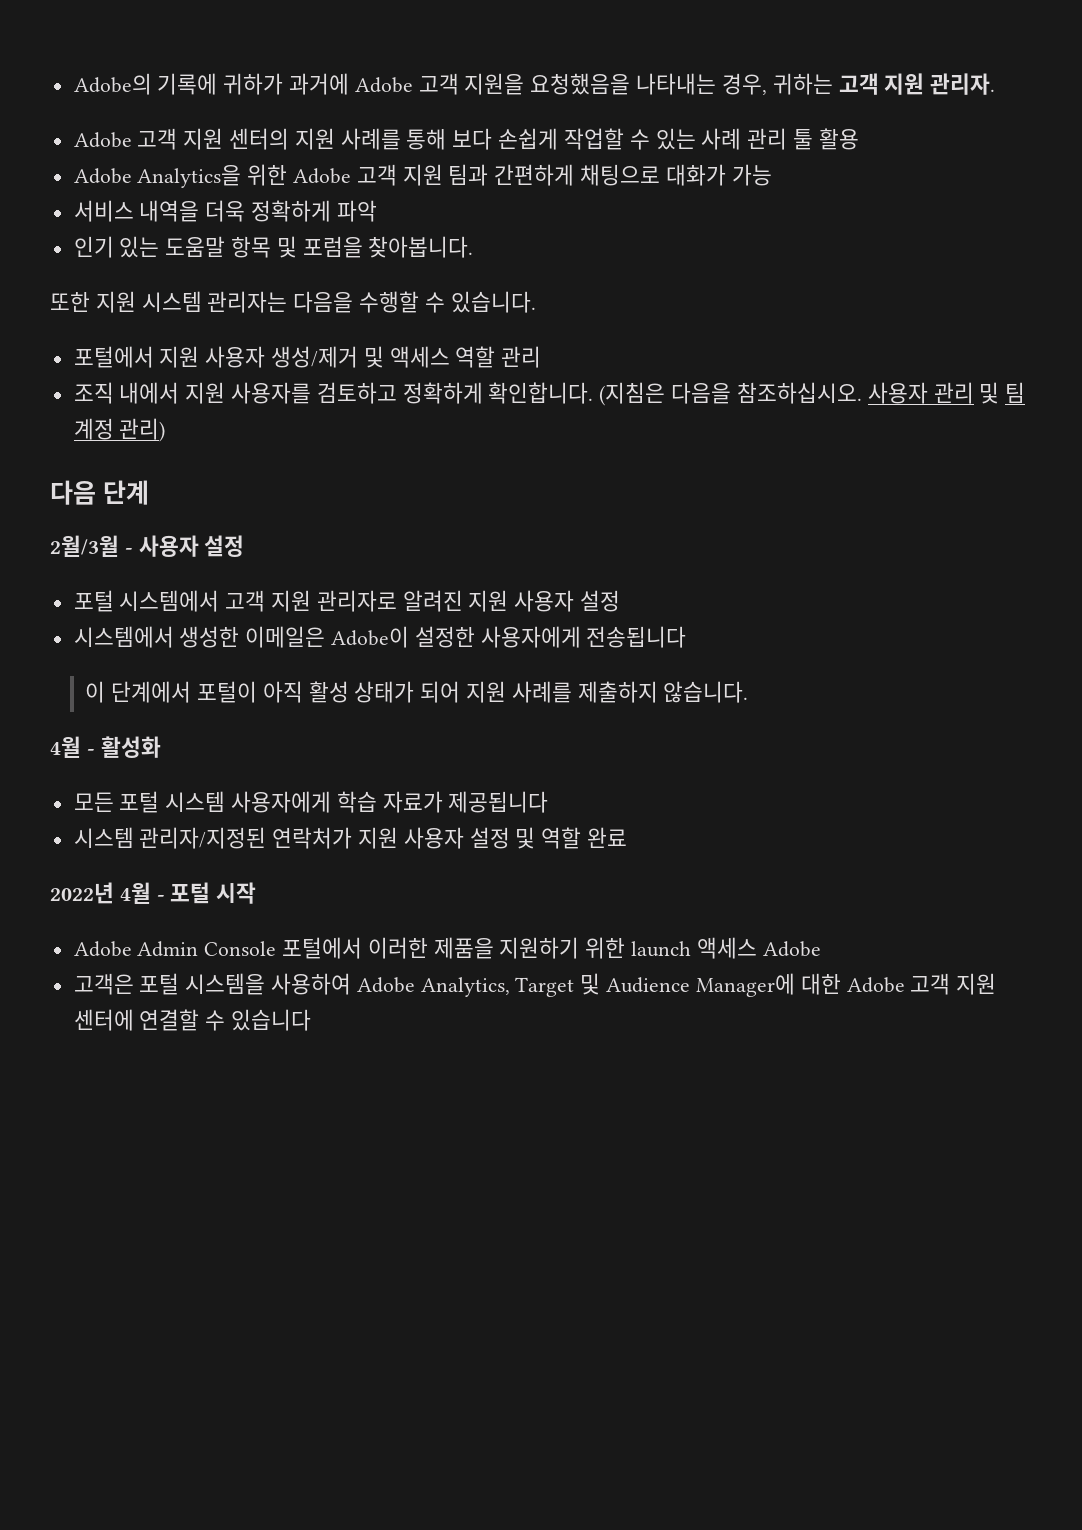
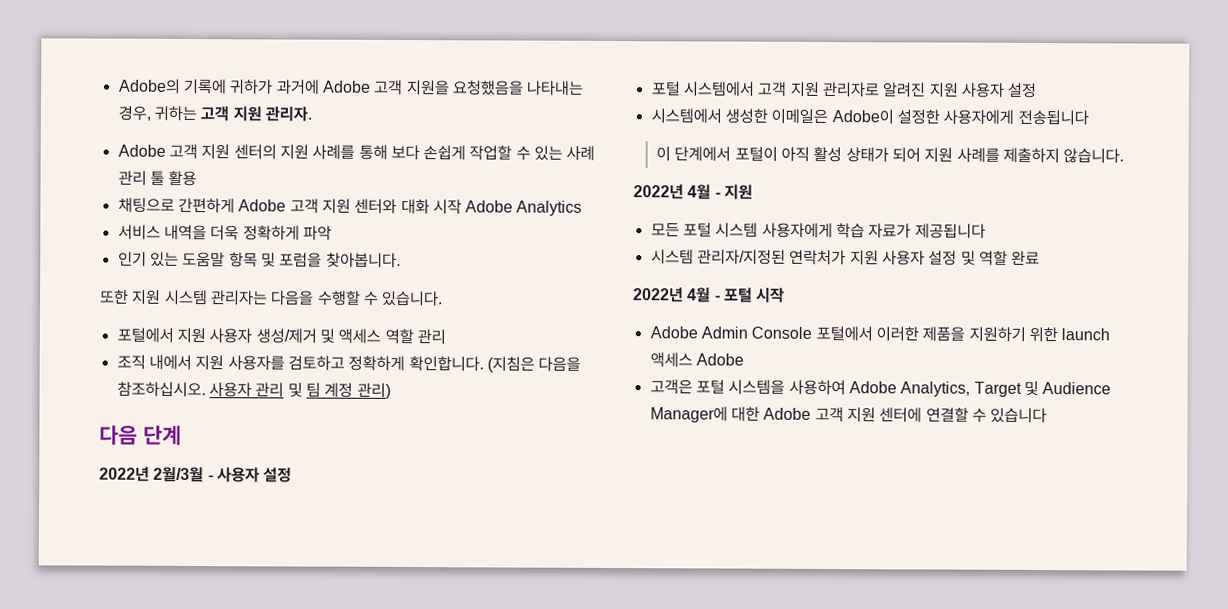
[73,164,772,188] Adobe Analytics을 위한 Adobe 고객 지원 팀과 간편하게 채팅으로 대화가 가능 -> [117,197,583,216] 채팅으로 간편하게 Adobe 고객 지원 센터와 대화 시작 Adobe Analytics
(149, 492) none -> [99,466,150,482] 2022년
[50,736,161,758] 4월 - 활성화 -> [633,184,753,200] 2022년 4월 - 지원

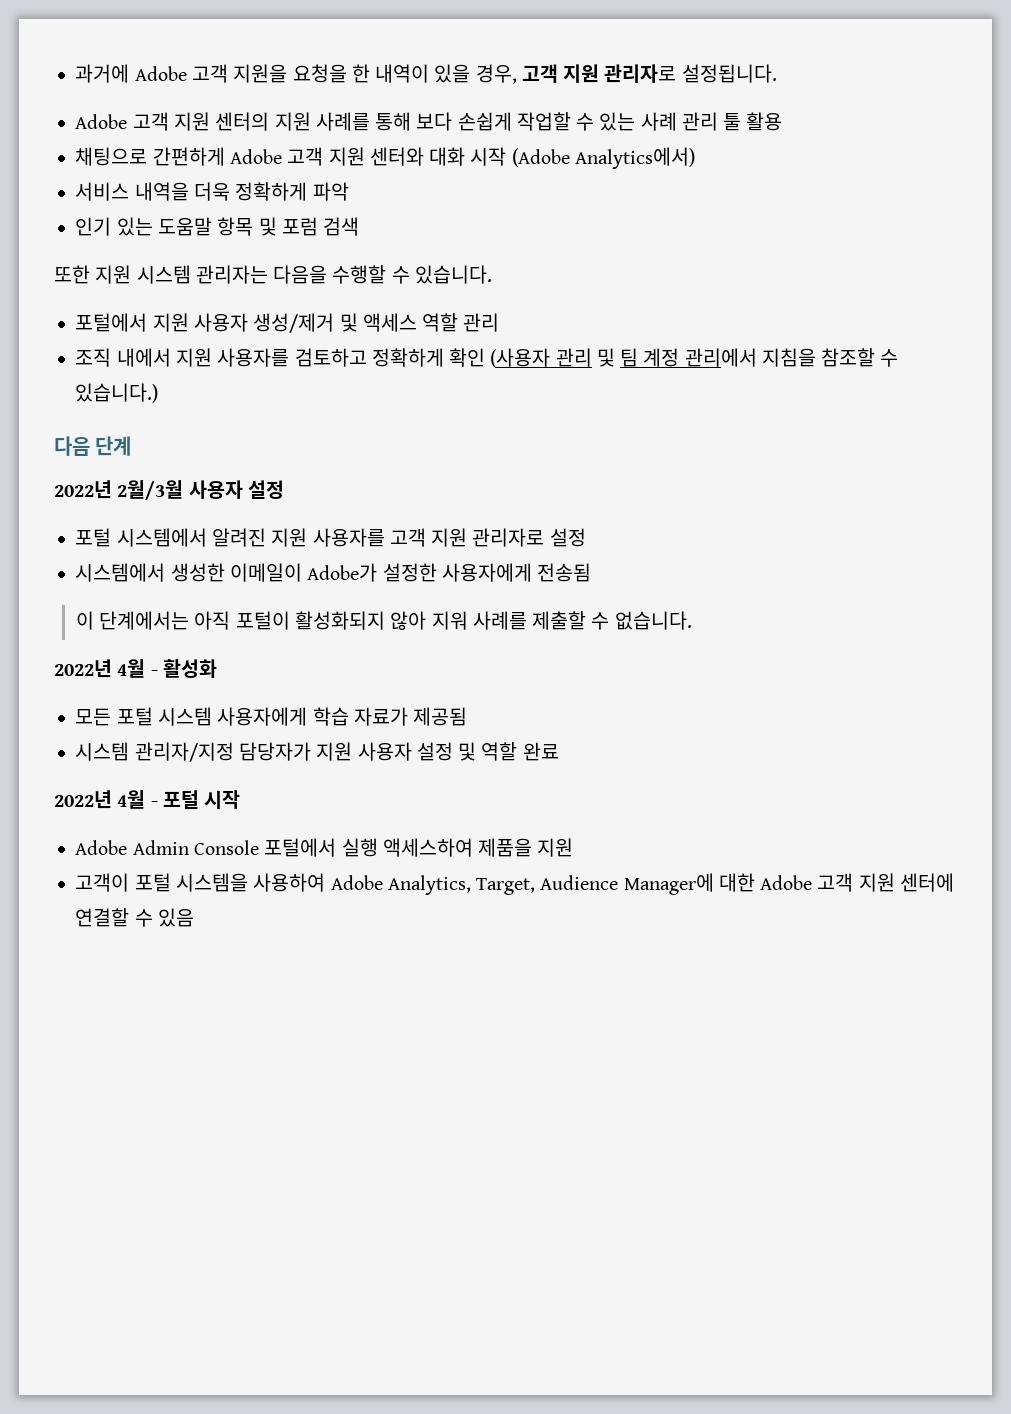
[117,78,274,95] Adobe의 기록에 귀하가 -> (75, 73) none
[451,80,585,96] [117,105,312,122] 요청했음을 나타내는 경우, 귀하는 고객 지원 관리자. -> [292,64,777,84] 요청을 한 내역이 있을 경우, 고객 지원 관리자로 설정됩니다.
[465,200,583,216] Adobe Analytics -> [511,147,695,169] (Adobe Analytics에서)
[279,252,401,268] 포럼을 찾아봅니다. -> [281,217,360,236] 포럼 검색
[408,356,582,373] [116,381,391,399] 확인합니다. (지침은 다음을 참조하십시오. 사용자 관리 및 팀 계정 관리) -> [449,348,899,368] [75,383,159,403] 확인 (사용자 관리 및 팀 계정 관리에서 지침을 참조할 수 있습니다.)
[207,475,214,481] - -> (184, 490) none
[757,81,1005,98] 고객 지원 관리자로 알려진 지원 사용자 -> [211,528,545,547] 알려진 지원 사용자를 고객 지원 관리자로
[771,108,894,125] 이메일은 Adobe이 -> [229,563,378,582] 이메일이 Adobe가
[1017,109,1089,126] 전송됩니다 -> [537,563,592,582] 전송됨
[674,146,1125,164] [633,184,753,200] 단계에서 포털이 아직 활성 상태가 되어 지원 사례를 제출하지 않습니다. // 2022년 4월 - 지원 -> [99,611,692,630] [54,659,217,678] 단계에서는 아직 포털이 활성화되지 않아 지워 사례를 제출할 수 없습니다. // 2022년 4월 - 활성화
[914,223,986,239] [650,249,847,266] 제공됩니다 // 시스템 관리자/지정된 연락처가 -> [413,707,468,726] [75,742,311,762] 제공됨 // 시스템 관리자/지정 담당자가
[875,326,1111,343] [649,352,744,368] [649,379,693,395] 이러한 제품을 지원하기 위한 launch 액세스 Adobe // 고객은 -> [341,838,574,857] [75,873,130,892] 실행 액세스하여 제품을 지원 // 고객이
[973,380,1039,397] Target 및 -> [476,878,536,895] Target,
[990,407,1048,424] 있습니다 -> [157,908,194,927] 있음

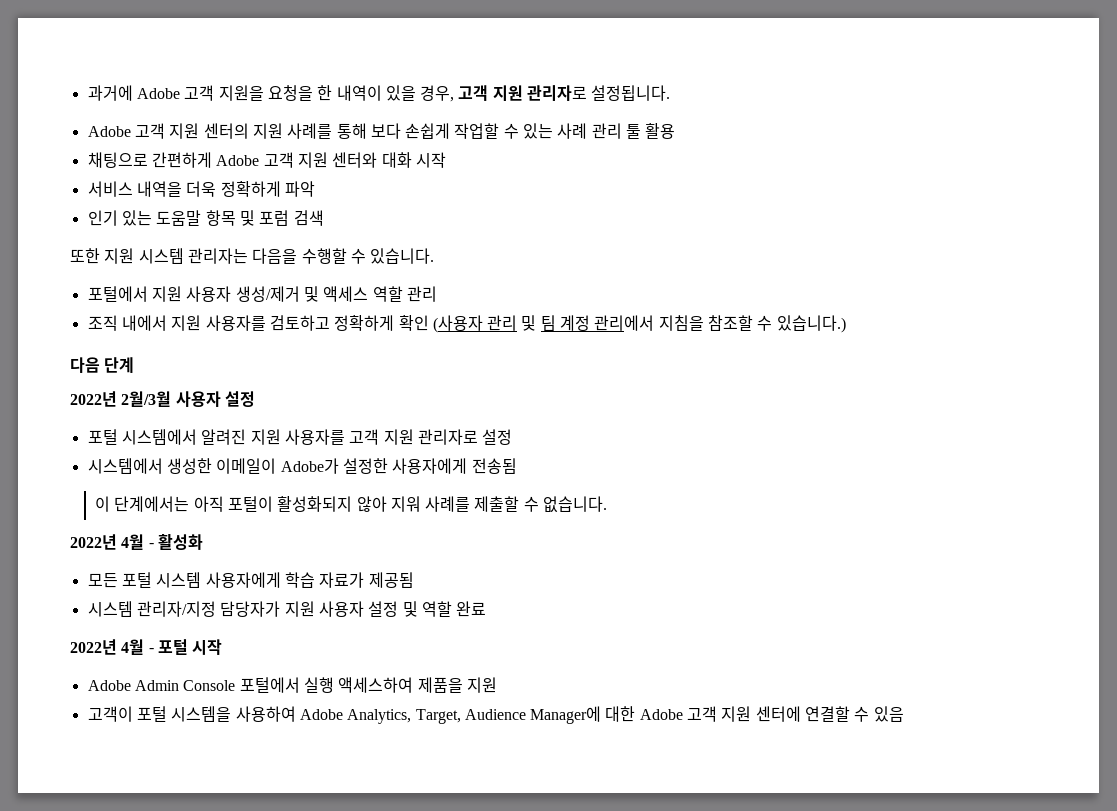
[511,147,695,169] (Adobe Analytics에서) -> (446, 160) none

